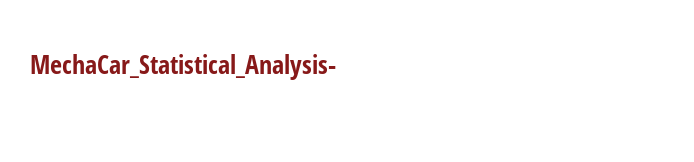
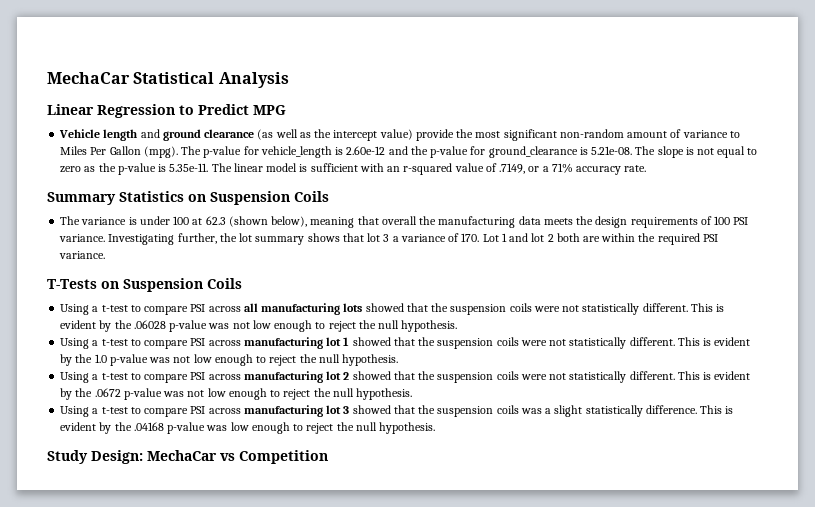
[30,54,336,80] MechaCar_Statistical_Analysis- -> [47,72,289,88] [47,104,286,118] [59,129,740,141] [60,146,758,158] [60,163,647,175] [47,191,329,205] [60,216,749,228] [59,233,718,245] [59,251,106,259] [47,278,242,292] [60,303,725,315] [60,320,458,332] [60,337,751,349] [60,354,399,366] [60,371,751,383] [60,388,413,400] [60,405,734,417] [60,422,436,434] [47,450,328,464] MechaCar Statistical Analysis // Linear Regression to Predict MPG // Vehicle length and ground clearance (as well as the intercept value) provide the most significant non-random amount of variance to Miles Per Gallon (mpg). The p-value for vehicle_length is 2.60e-12 and the p-value for ground_clearance is 5.21e-08. The slope is not equal to zero as the p-value is 5.35e-11. The linear model is sufficient with an r-squared value of .7149, or a 71% accuracy rate. // Summary Statistics on Suspension Coils // The variance is under 100 at 62.3 (shown below), meaning that overall the manufacturing data meets the design requirements of 100 PSI variance. Investigating further, the lot summary shows that lot 3 a variance of 170. Lot 1 and lot 2 both are within the required PSI variance. // T-Tests on Suspension Coils // Using a t-test to compare PSI across all manufacturing lots showed that the suspension coils were not statistically different. This is evident by the .06028 p-value was not low enough to reject the null hypothesis. // Using a t-test to compare PSI across manufacturing lot 1 showed that the suspension coils were not statistically different. This is evident by the 1.0 p-value was not low enough to reject the null hypothesis. // Using a t-test to compare PSI across manufacturing lot 2 showed that the suspension coils were not statistically different. This is evident by the .0672 p-value was not low enough to reject the null hypothesis. // Using a t-test to compare PSI across manufacturing lot 3 showed that the suspension coils was a slight statistically difference. This is evident by the .04168 p-value was low enough to reject the null hypothesis. // Study Design: MechaCar vs Competition

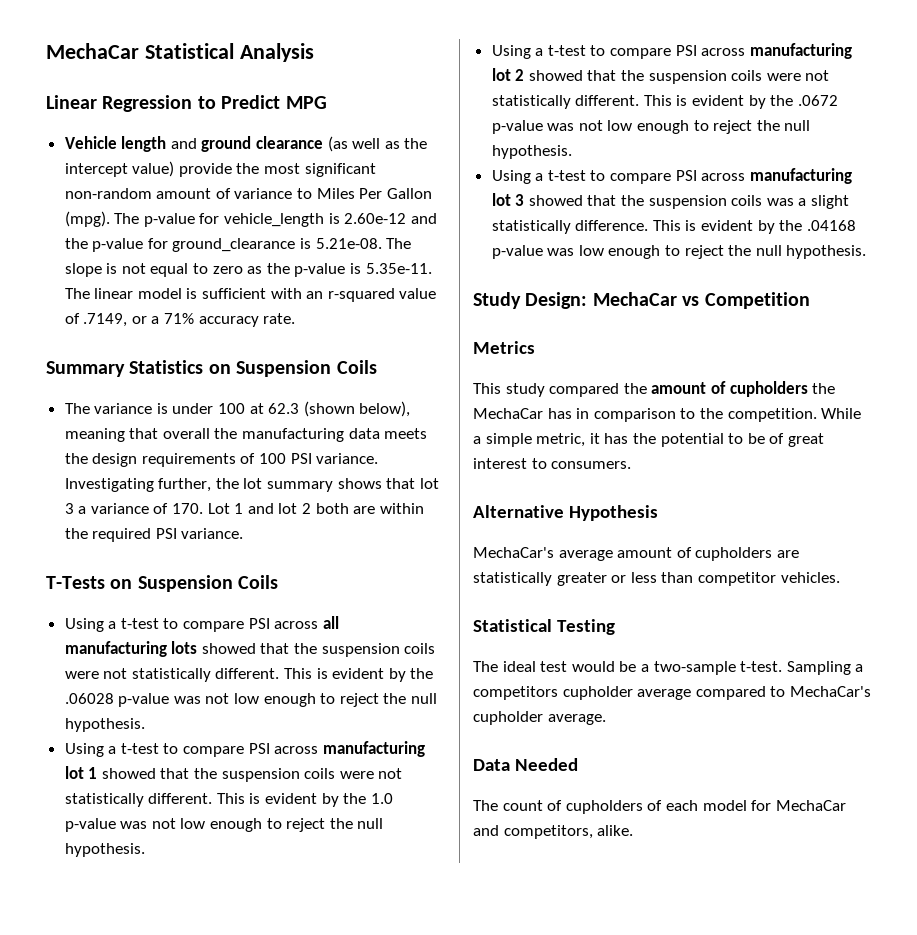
(328, 457) none -> [473,341,535,354] [473,381,836,397] [473,408,862,422] [473,433,824,447] [473,458,632,469] [473,505,658,521] [473,547,799,561] [473,572,840,586] [473,619,615,635] [473,661,864,675] [473,686,871,700] [473,711,606,725] [473,758,578,771] [473,800,846,814] [473,825,634,839] // Metrics // This study compared the amount of cupholders the MechaCar has in comparison to the competition. While a simple metric, it has the potential to be of great interest to consumers. // Alternative Hypothesis // MechaCar's average amount of cupholders are statistically greater or less than competitor vehicles. // Statistical Testing // The ideal test would be a two-sample t-test. Sampling a competitors cupholder average compared to MechaCar's cupholder average. // Data Needed // The count of cupholders of each model for MechaCar and competitors, alike.

